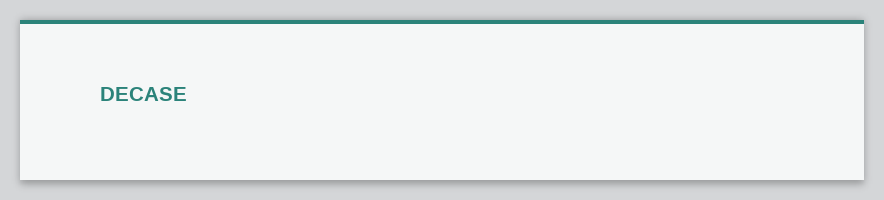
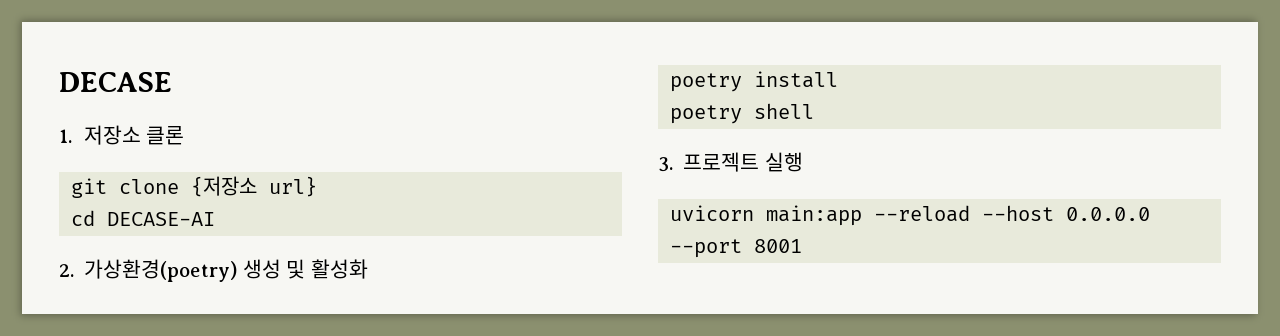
(187, 94) none -> [59,125,185,145] [71,176,318,198] [71,210,216,226] [59,259,368,282] [670,71,839,92] [670,103,815,124] [658,152,803,172] [670,205,1151,226] [670,239,803,258] // 1. 저장소 클론 // git clone {저장소 url} // cd DECASE-AI // 2. 가상환경(poetry) 생성 및 활성화 // poetry install // poetry shell // 3. 프로젝트 실행 // uvicorn main:app --reload --host 0.0.0.0 --port 8001

